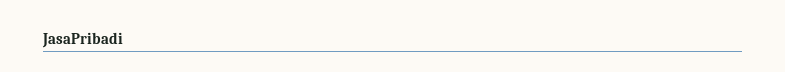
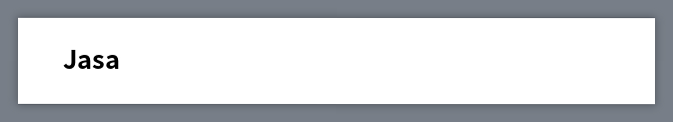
[42,32,123,48] JasaPribadi -> [62,49,121,69] Jasa

